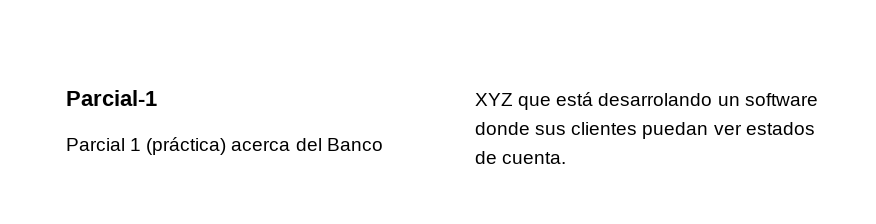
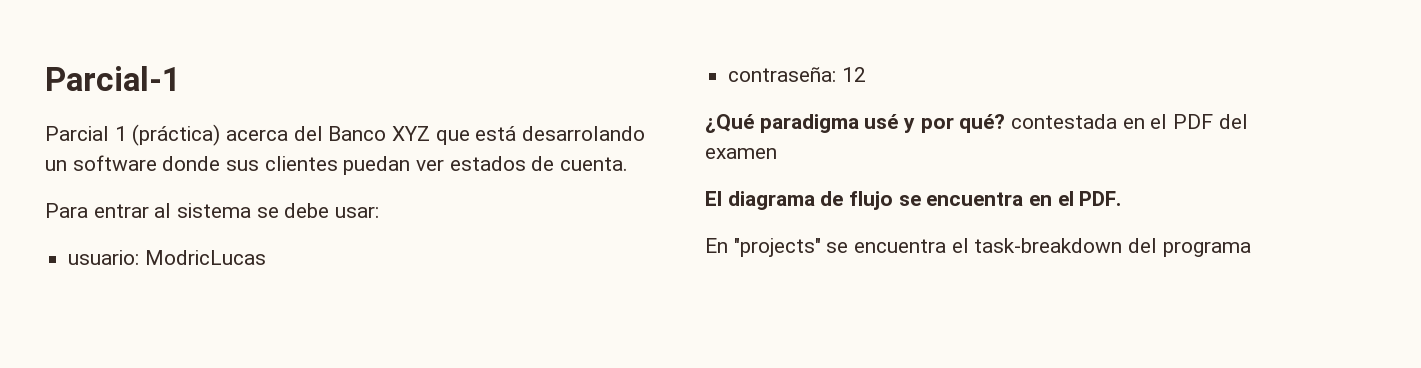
(567, 158) none -> [45,203,380,218] [68,250,266,265] [728,67,866,82] [705,114,1248,133] [705,148,777,159] [705,191,1122,210] [705,238,1251,257] // Para entrar al sistema se debe usar: // usuario: ModricLucas // contraseña: 12 // ¿Qué paradigma usé y por qué? contestada en el PDF del examen // El diagrama de flujo se encuentra en el PDF. // En "projects" se encuentra el task-breakdown del programa

